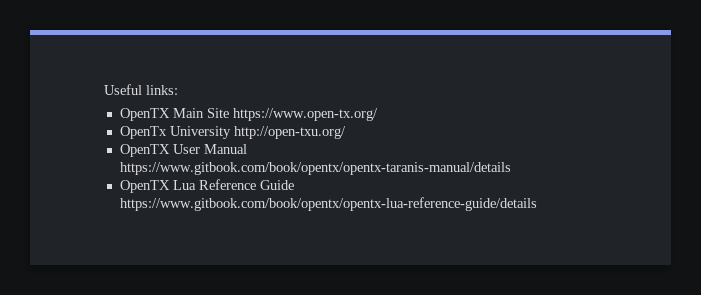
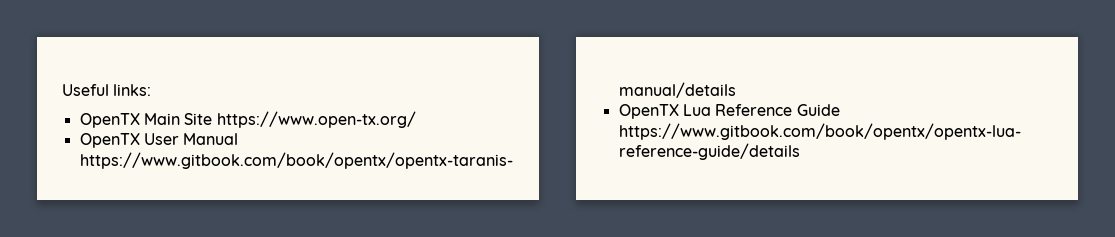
[119,126,346,139] // OpenTx University http://open-txu.org/ -> (416, 119) none

